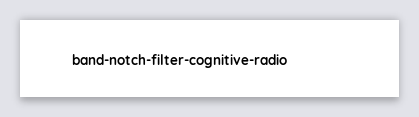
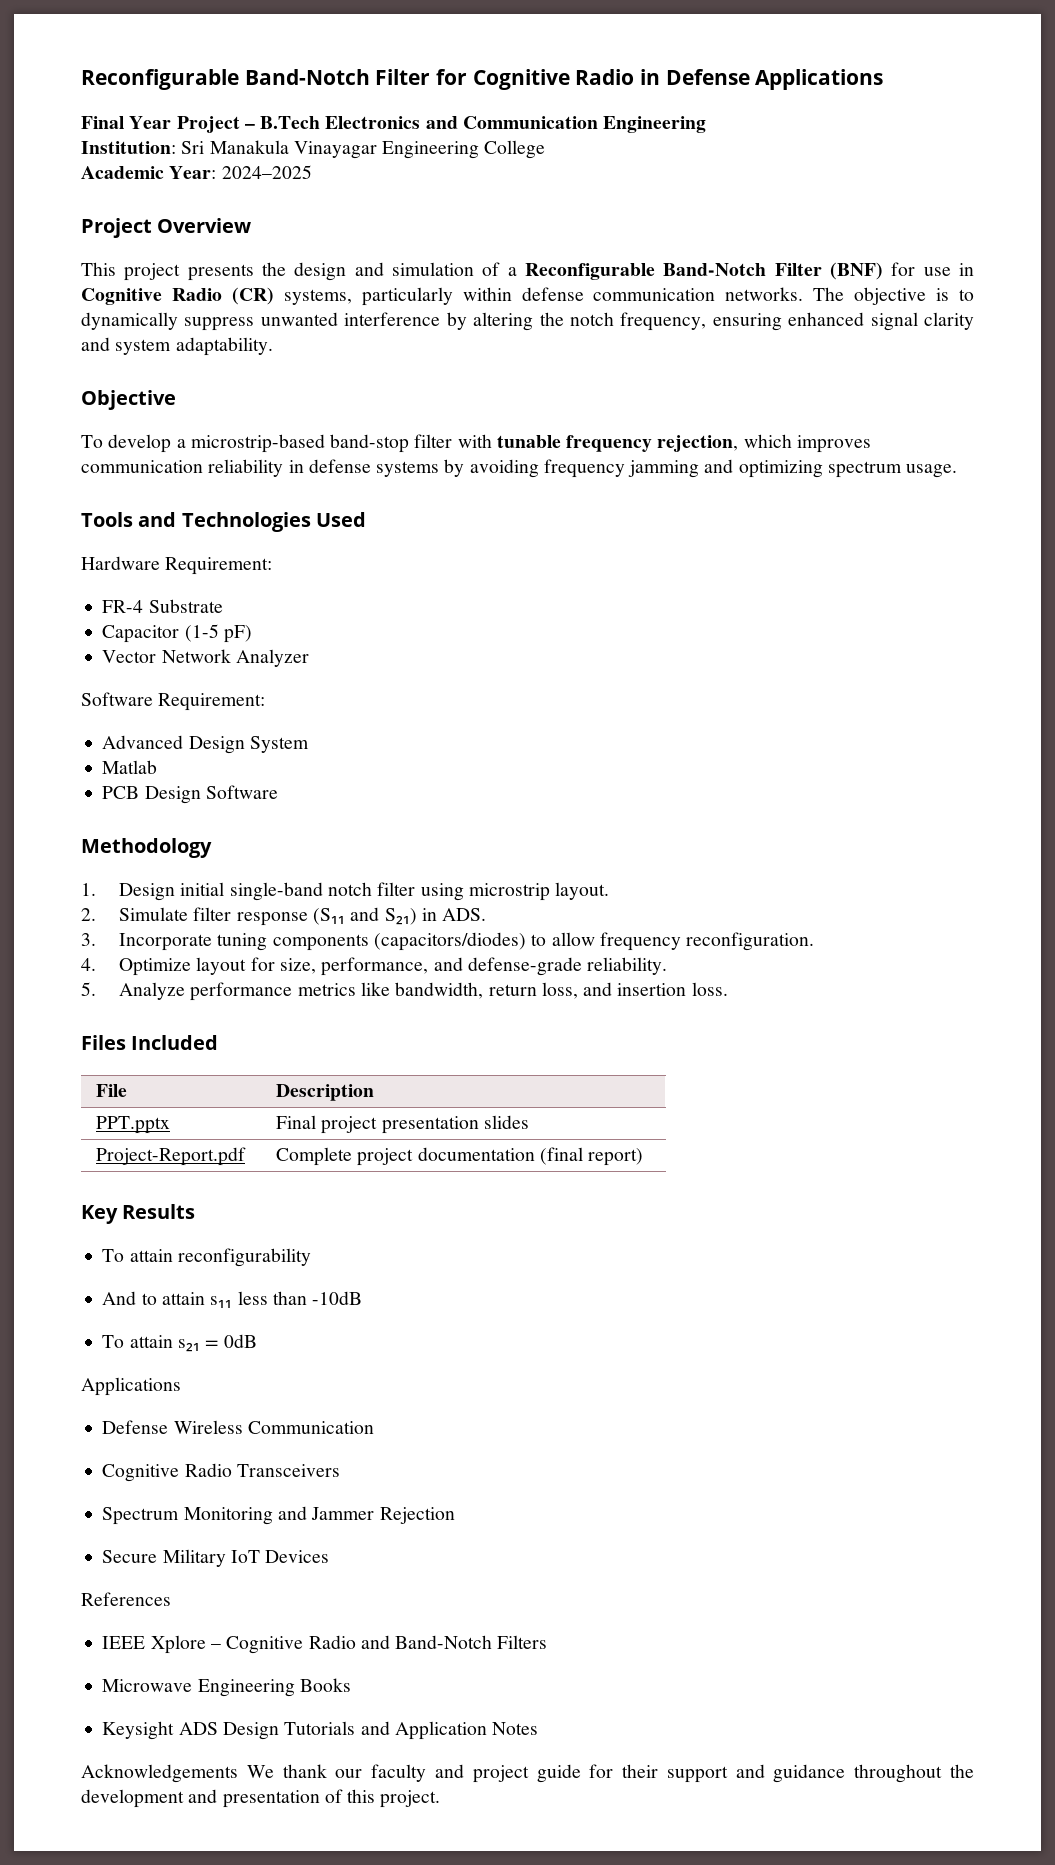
[72,54,287,68] band-notch-filter-cognitive-radio -> [81,69,884,90] [81,116,707,133] [81,140,546,159] [81,165,312,179] [81,218,252,238] [81,262,975,281] [81,287,974,306] [81,312,974,331] [81,337,273,356] [81,390,176,410] [81,434,871,453] [81,459,958,478] [81,512,367,532] [81,556,273,575] [102,599,223,613] [102,624,252,643] [102,649,309,667] [81,692,266,711] [102,735,309,754] [102,760,158,774] [102,785,278,804] [81,838,212,858] [81,882,610,901] [81,907,487,926] [81,932,815,951] [81,957,668,976] [81,982,728,1001] [81,1035,219,1050] [96,1084,128,1097] [276,1084,375,1101] [96,1116,171,1134] [276,1115,529,1134] [96,1147,247,1166] [276,1147,644,1166] [81,1204,196,1224] [102,1248,311,1267] [102,1291,363,1308] [102,1334,257,1352] [81,1377,181,1396] [102,1420,374,1434] [102,1463,340,1482] [102,1506,455,1525] [102,1549,330,1567] [81,1592,171,1606] [102,1635,548,1654] [102,1678,351,1697] [102,1721,539,1740] [81,1764,975,1783] [81,1789,441,1808] Reconfigurable Band-Notch Filter for Cognitive Radio in Defense Applications // Final Year Project – B.Tech Electronics and Communication Engineering // Institution: Sri Manakula Vinayagar Engineering College // Academic Year: 2024–2025 // Project Overview // This project presents the design and simulation of a Reconfigurable Band-Notch Filter (BNF) for use in Cognitive Radio (CR) systems, particularly within defense communication networks. The objective is to dynamically suppress unwanted interference by altering the notch frequency, ensuring enhanced signal clarity and system adaptability. // Objective // To develop a microstrip-based band-stop filter with tunable frequency rejection, which improves communication reliability in defense systems by avoiding frequency jamming and optimizing spectrum usage. // Tools and Technologies Used // Hardware Requirement: // FR-4 Substrate // Capacitor (1-5 pF) // Vector Network Analyzer // Software Requirement: // Advanced Design System // Matlab // PCB Design Software // Methodology // 1. Design initial single-band notch filter using microstrip layout. // 2. Simulate filter response (S₁₁ and S₂₁) in ADS. // 3. Incorporate tuning components (capacitors/diodes) to allow frequency reconfiguration. // 4. Optimize layout for size, performance, and defense-grade reliability. // 5. Analyze performance metrics like bandwidth, return loss, and insertion loss. // Files Included // File | Description // PPT.pptx | Final project presentation slides // Project-Report.pdf | Complete project documentation (final report) // Key Results // To attain reconfigurability // And to attain s₁₁ less than -10dB // To attain s₂₁ = 0dB // Applications // Defense Wireless Communication // Cognitive Radio Transceivers // Spectrum Monitoring and Jammer Rejection // Secure Military IoT Devices // References // IEEE Xplore – Cognitive Radio and Band-Notch Filters // Microwave Engineering Books // Keysight ADS Design Tutorials and Application Notes // Acknowledgements We thank our faculty and project guide for their support and guidance throughout the development and presentation of this project.

